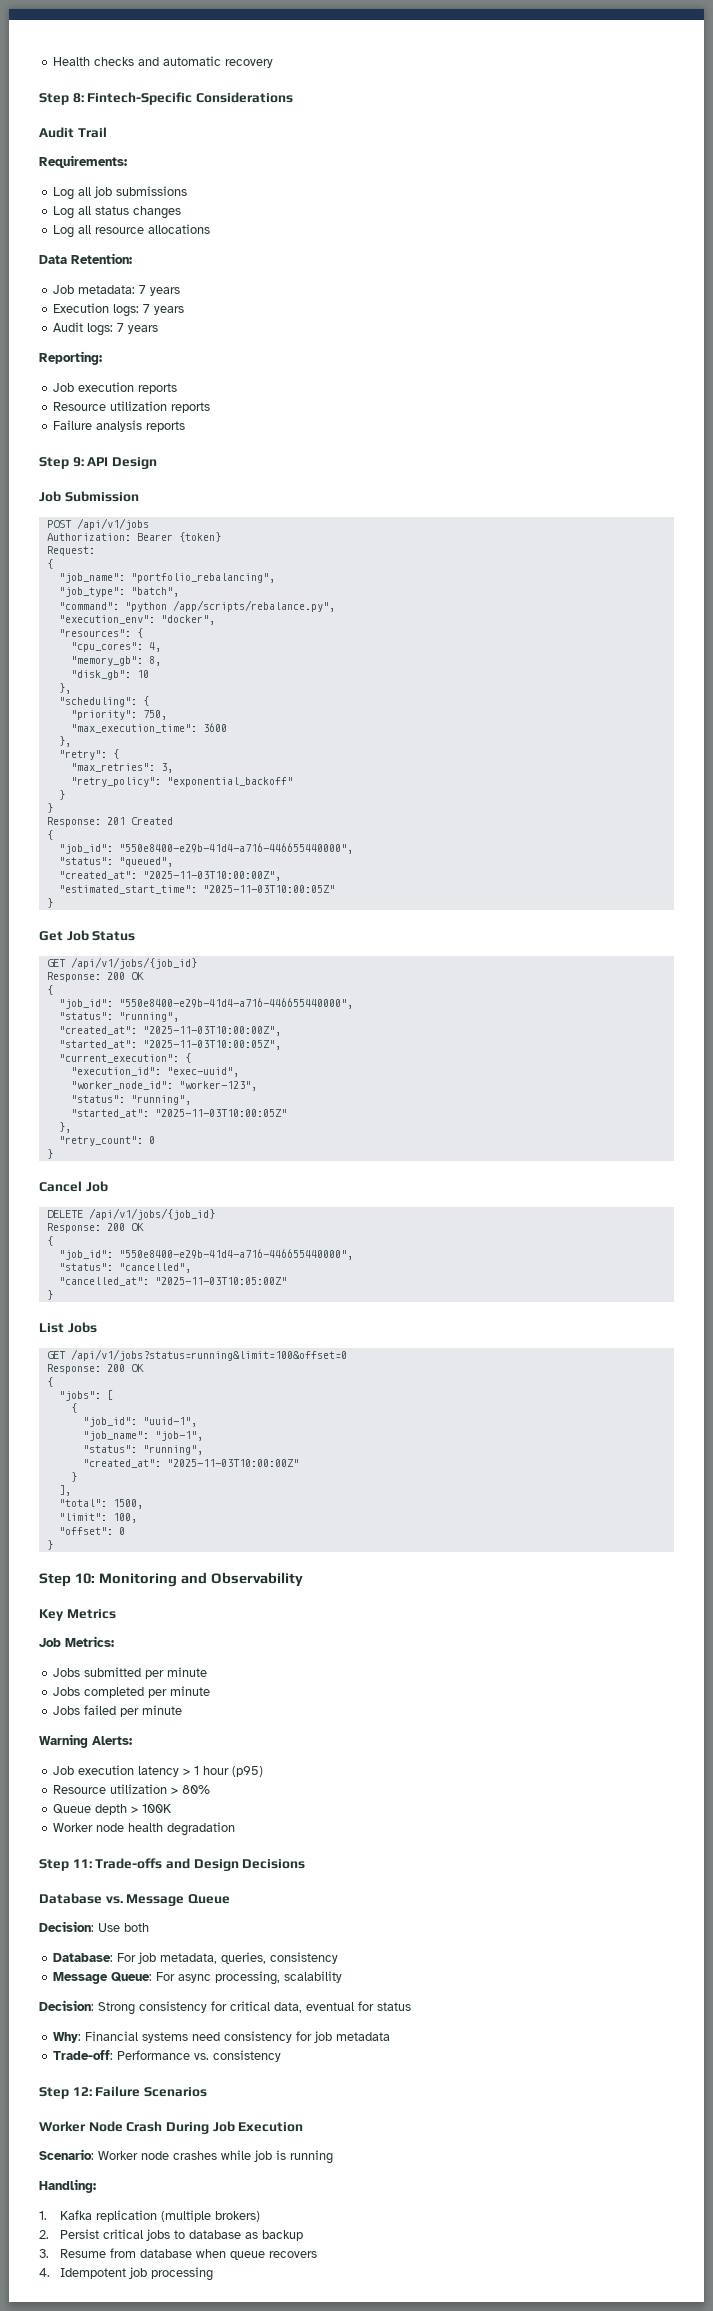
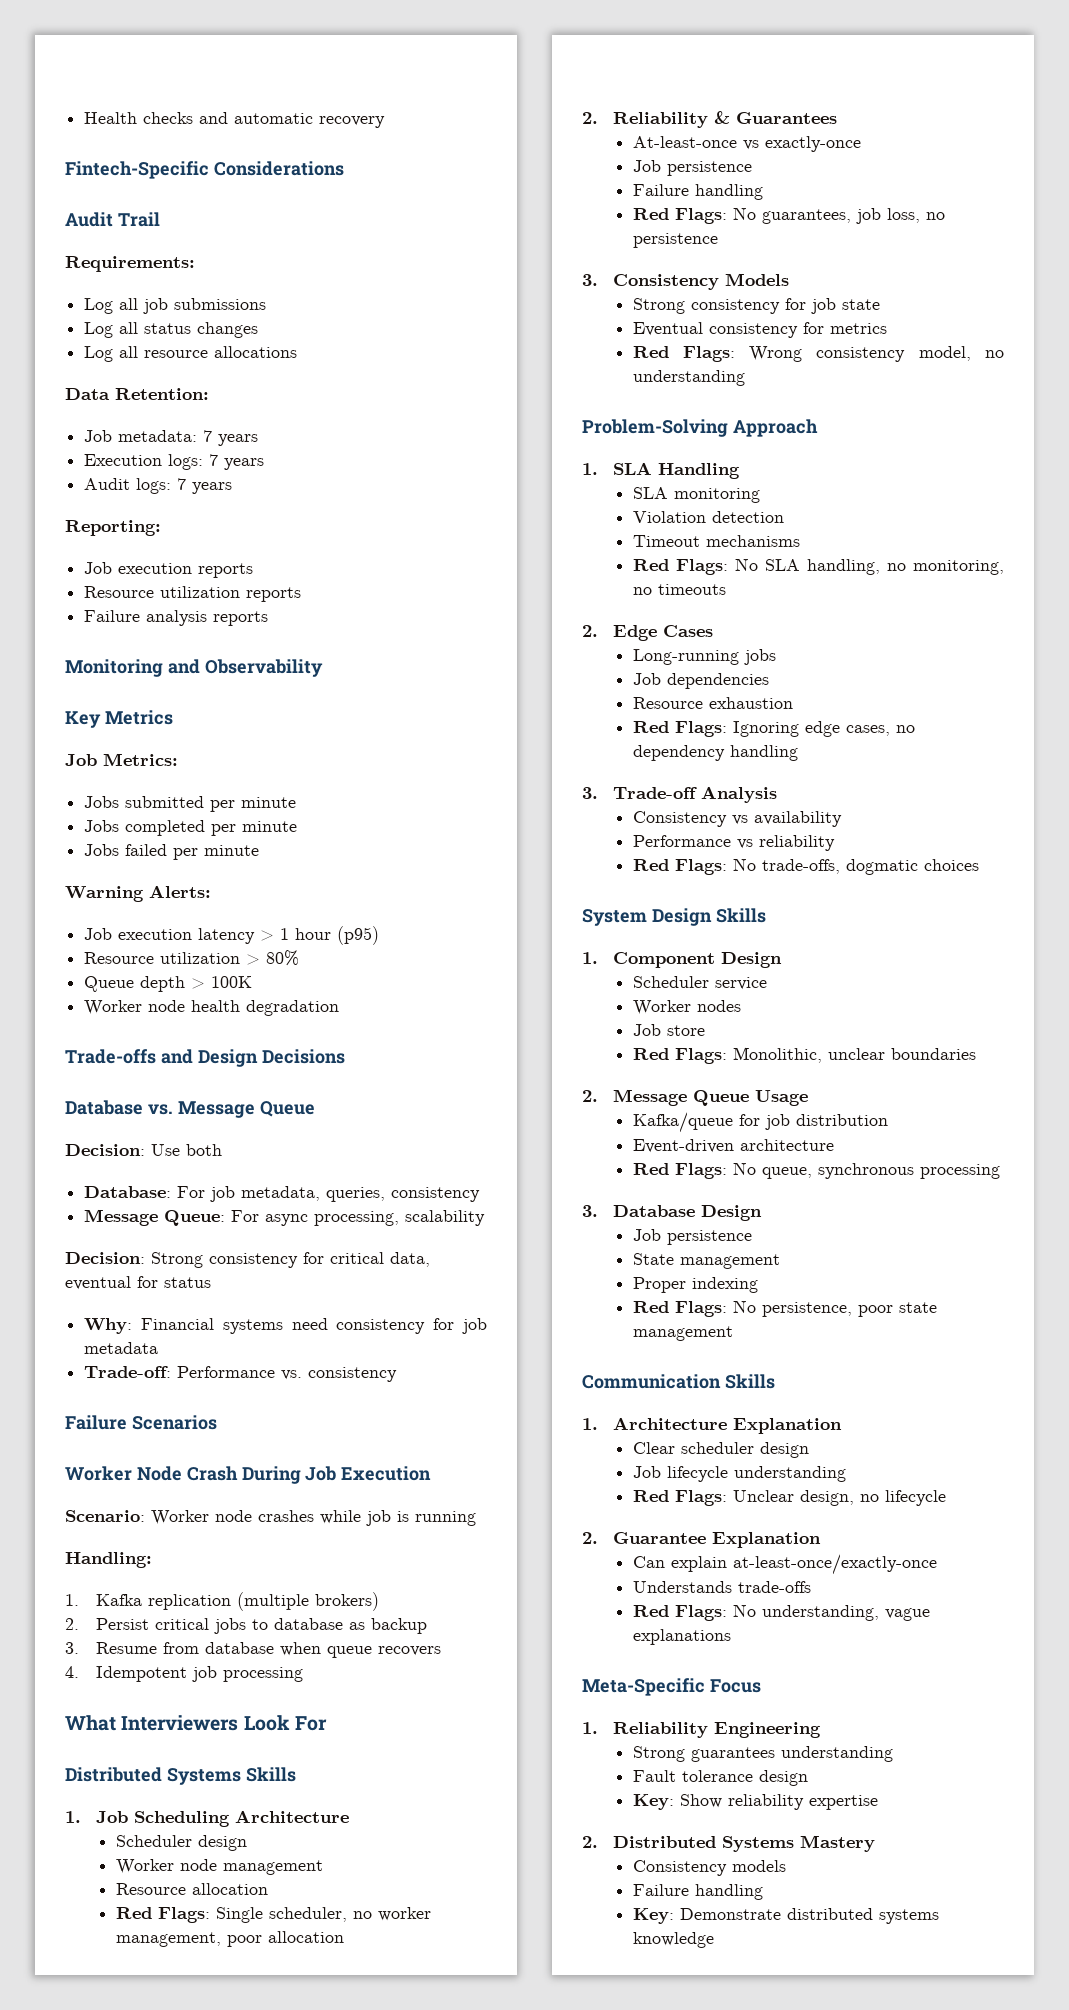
[39,93,84,105] Step 8: -> (386, 122) none
[39,457,157,469] [39,491,139,502] [46,518,149,530] [46,532,221,542] [46,546,95,556] [46,559,53,569] [58,573,275,583] [58,587,179,597] [58,600,335,612] [58,615,215,625] [58,628,143,638] [70,642,161,652] [70,656,161,666] [70,670,149,680] [58,683,71,694] [58,696,149,707] [70,710,167,720] [70,723,227,733] [58,736,71,747] [58,749,119,760] [70,763,173,773] [70,777,293,787] [58,790,65,800] [46,803,53,813] [46,817,173,827] [46,830,53,840] [58,843,353,854] [58,857,173,867] [58,871,281,881] [58,885,335,894] [46,898,53,908] [39,930,136,941] [46,957,197,969] [46,972,144,982] [46,985,53,995] [58,998,353,1009] [58,1012,179,1022] [58,1026,281,1036] [58,1040,281,1050] [58,1053,191,1063] [70,1067,239,1077] [70,1081,257,1091] [70,1095,191,1105] [70,1109,287,1118] [58,1122,71,1133] [58,1136,155,1146] [46,1149,53,1159] [39,1181,108,1192] [46,1208,215,1220] [46,1223,144,1233] [46,1236,53,1246] [58,1249,353,1260] [58,1263,191,1273] [58,1277,287,1286] [46,1290,53,1300] [39,1322,97,1333] [46,1349,347,1361] [46,1364,144,1374] [46,1377,53,1387] [58,1390,113,1401] [70,1403,77,1413] [82,1417,197,1427] [82,1431,203,1441] [82,1445,203,1455] [82,1459,299,1468] [70,1472,77,1482] [58,1485,71,1496] [58,1499,143,1509] [58,1513,137,1523] [58,1527,125,1535] [46,1540,53,1550] [39,1573,95,1587] Step 9: API Design // Job Submission // POST /api/v1/jobs // Authorization: Bearer {token} // Request: // { // "job_name": "portfolio_rebalancing", // "job_type": "batch", // "command": "python /app/scripts/rebalance.py", // "execution_env": "docker", // "resources": { // "cpu_cores": 4, // "memory_gb": 8, // "disk_gb": 10 // }, // "scheduling": { // "priority": 750, // "max_execution_time": 3600 // }, // "retry": { // "max_retries": 3, // "retry_policy": "exponential_backoff" // } // } // Response: 201 Created // { // "job_id": "550e8400-e29b-41d4-a716-446655440000", // "status": "queued", // "created_at": "2025-11-03T10:00:00Z", // "estimated_start_time": "2025-11-03T10:00:05Z" // } // Get Job Status // GET /api/v1/jobs/{job_id} // Response: 200 OK // { // "job_id": "550e8400-e29b-41d4-a716-446655440000", // "status": "running", // "created_at": "2025-11-03T10:00:00Z", // "started_at": "2025-11-03T10:00:05Z", // "current_execution": { // "execution_id": "exec-uuid", // "worker_node_id": "worker-123", // "status": "running", // "started_at": "2025-11-03T10:00:05Z" // }, // "retry_count": 0 // } // Cancel Job // DELETE /api/v1/jobs/{job_id} // Response: 200 OK // { // "job_id": "550e8400-e29b-41d4-a716-446655440000", // "status": "cancelled", // "cancelled_at": "2025-11-03T10:05:00Z" // } // List Jobs // GET /api/v1/jobs?status=running&limit=100&offset=0 // Response: 200 OK // { // "jobs": [ // { // "job_id": "uuid-1", // "job_name": "job-1", // "status": "running", // "created_at": "2025-11-03T10:00:00Z" // } // ], // "total": 1500, // "limit": 100, // "offset": 0 // } // Step 10: -> (269, 618) none
[39,1859,92,1871] Step 11: -> (340, 1008) none
[39,2087,92,2099] Step 12: -> (398, 1374) none
(213, 2274) none -> [65,1715,327,1731] [65,1767,296,1785] [65,1810,350,1827] [115,1835,247,1851] [115,1859,323,1875] [115,1883,268,1895] [115,1907,431,1923] [115,1931,344,1947] [582,111,838,128] [632,136,861,152] [632,160,752,176] [632,184,763,200] [632,207,945,224] [632,233,718,248] [582,273,790,290] [632,298,880,314] [632,322,887,338] [632,346,1004,362] [632,370,745,386] [582,419,818,437] [582,462,741,479] [632,487,760,503] [632,511,784,523] [632,535,800,547] [632,558,1004,575] [632,584,726,595] [582,625,714,641] [632,649,776,665] [632,673,769,689] [632,697,793,709] [632,721,915,737] [632,745,798,761] [582,786,778,803] [632,811,842,827] [632,835,835,851] [632,858,979,875] [582,908,766,926] [582,952,783,968] [632,976,767,990] [632,1000,741,1015] [632,1024,705,1036] [632,1047,976,1064] [582,1089,809,1106] [632,1112,888,1133] [632,1139,834,1153] [632,1162,1000,1179] [582,1205,763,1221] [632,1229,752,1245] [632,1253,780,1269] [632,1277,758,1293] [632,1300,937,1317] [632,1326,733,1341] [582,1374,775,1389] [582,1417,843,1434] [632,1442,809,1458] [632,1466,846,1482] [632,1490,946,1506] [582,1532,822,1548] [632,1554,937,1575] [632,1581,811,1593] [632,1604,930,1621] [632,1629,731,1645] [582,1678,761,1696] [582,1722,822,1738] [632,1746,893,1762] [632,1770,808,1786] [632,1794,878,1810] [582,1835,876,1852] [632,1860,786,1876] [632,1884,763,1900] [632,1908,939,1924] [632,1932,714,1948] // What Interviewers Look For // Distributed Systems Skills // 1. Job Scheduling Architecture // Scheduler design // Worker node management // Resource allocation // Red Flags: Single scheduler, no worker management, poor allocation // 2. Reliability & Guarantees // At-least-once vs exactly-once // Job persistence // Failure handling // Red Flags: No guarantees, job loss, no persistence // 3. Consistency Models // Strong consistency for job state // Eventual consistency for metrics // Red Flags: Wrong consistency model, no understanding // Problem-Solving Approach // 1. SLA Handling // SLA monitoring // Violation detection // Timeout mechanisms // Red Flags: No SLA handling, no monitoring, no timeouts // 2. Edge Cases // Long-running jobs // Job dependencies // Resource exhaustion // Red Flags: Ignoring edge cases, no dependency handling // 3. Trade-off Analysis // Consistency vs availability // Performance vs reliability // Red Flags: No trade-offs, dogmatic choices // System Design Skills // 1. Component Design // Scheduler service // Worker nodes // Job store // Red Flags: Monolithic, unclear boundaries // 2. Message Queue Usage // Kafka/queue for job distribution // Event-driven architecture // Red Flags: No queue, synchronous processing // 3. Database Design // Job persistence // State management // Proper indexing // Red Flags: No persistence, poor state management // Communication Skills // 1. Architecture Explanation // Clear scheduler design // Job lifecycle understanding // Red Flags: Unclear design, no lifecycle // 2. Guarantee Explanation // Can explain at-least-once/exactly-once // Understands trade-offs // Red Flags: No understanding, vague explanations // Meta-Specific Focus // 1. Reliability Engineering // Strong guarantees understanding // Fault tolerance design // Key: Show reliability expertise // 2. Distributed Systems Mastery // Consistency models // Failure handling // Key: Demonstrate distributed systems knowledge

